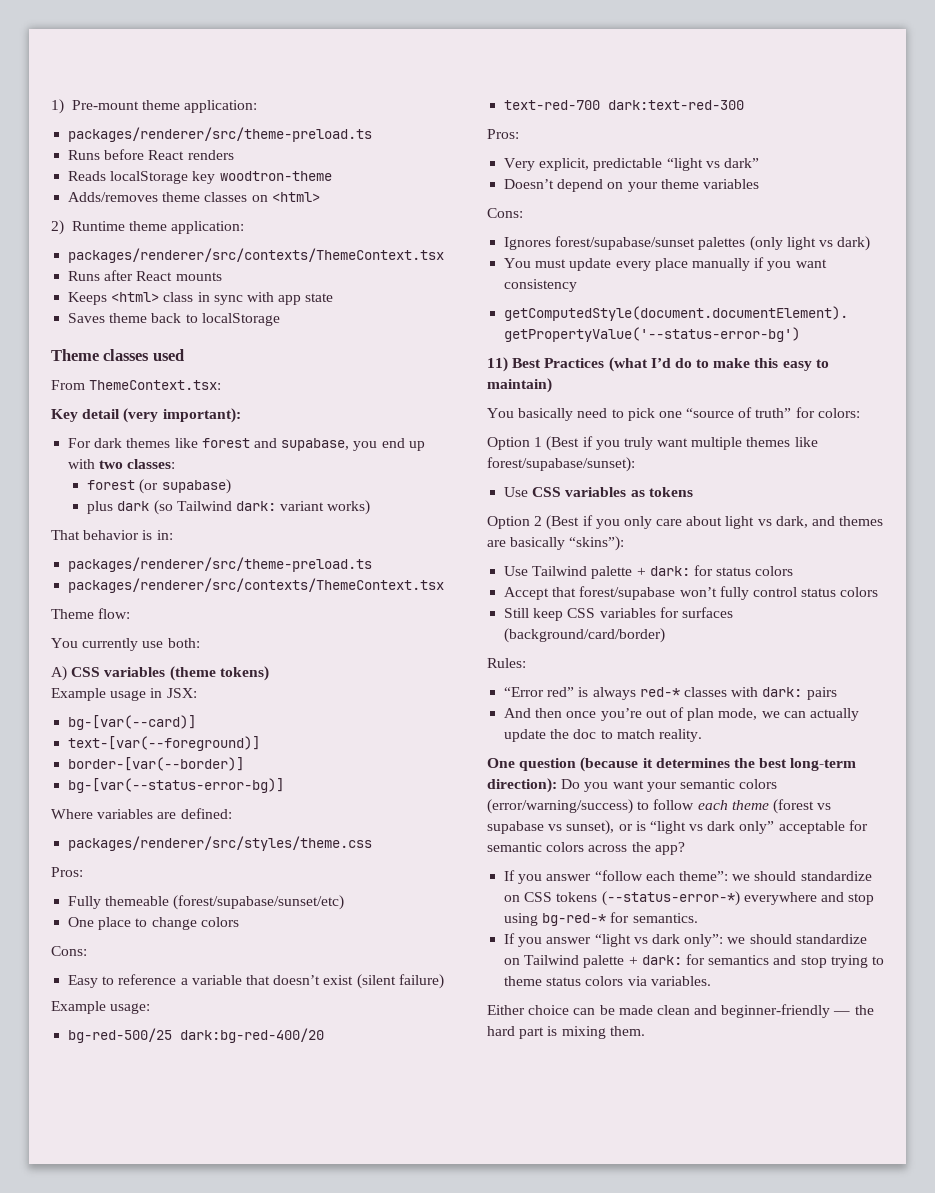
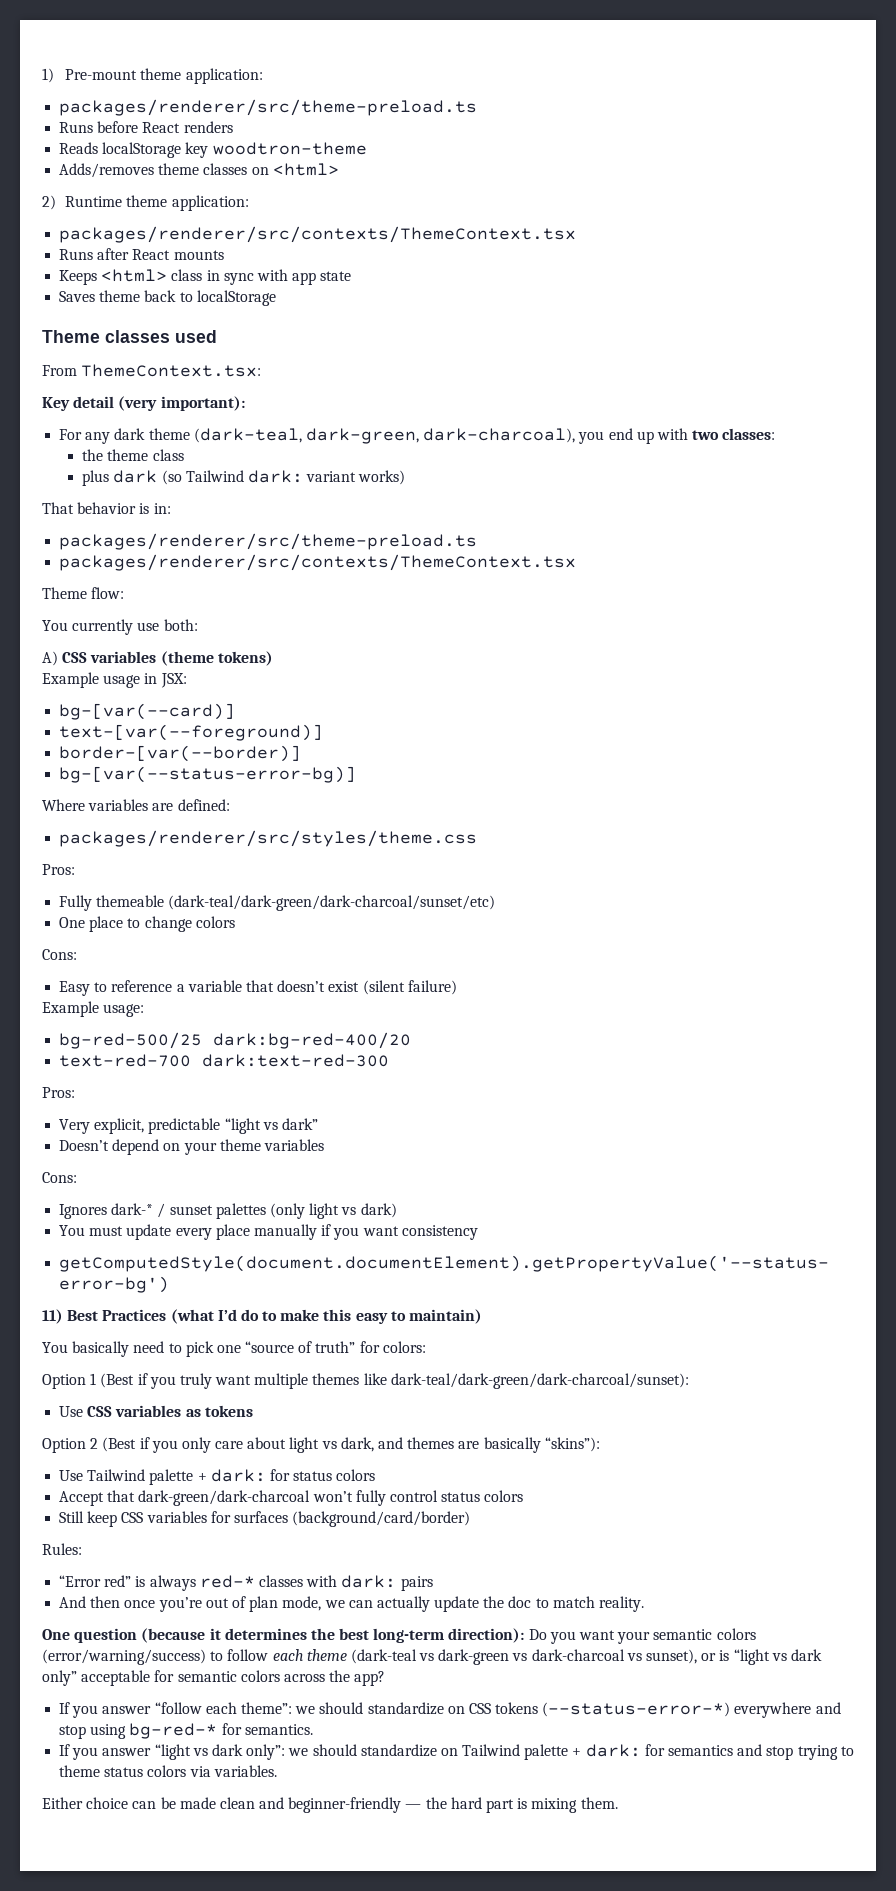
[94,438,350,451] dark themes like forest and supabase, -> [85,428,576,444] any dark theme (dark-teal, dark-green, dark-charcoal),
[87,479,231,494] forest (or supabase) -> [82,449,184,461] the theme class
[173,895,345,910] (forest/supabase/sunset/etc) -> [168,895,496,911] (dark-teal/dark-green/dark-charcoal/sunset/etc)
[555,236,696,250] forest/supabase/sunset -> [111,1203,213,1218] dark-* / sunset
[487,457,635,472] forest/supabase/sunset): -> [390,1373,689,1389] dark-teal/dark-green/dark-charcoal/sunset):
[579,586,676,600] forest/supabase -> [138,1490,311,1506] dark-green/dark-charcoal
[772,799,832,814] [487,821,544,834] (forest vs supabase -> [350,1649,625,1665] (dark-teal vs dark-green vs dark-charcoal

